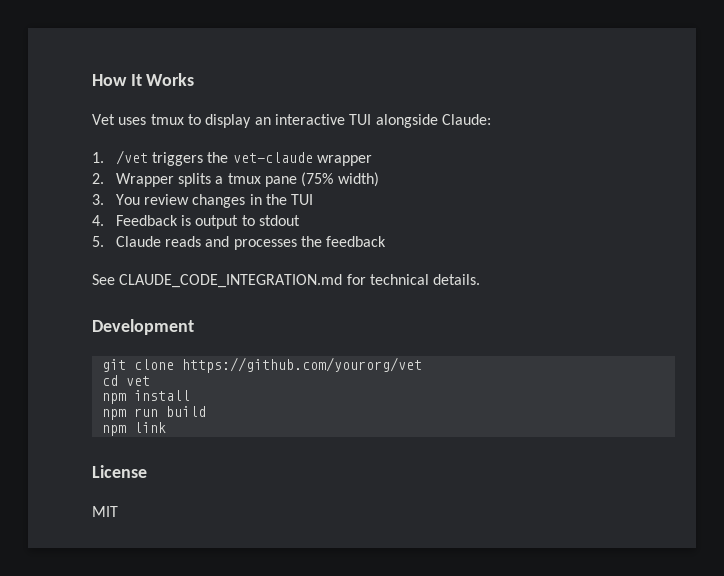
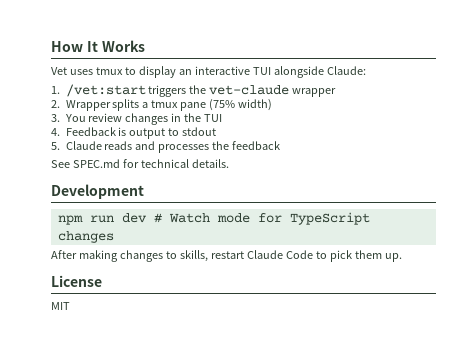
[115,150,148,165] /vet -> [65,84,146,97] /vet:start
[119,274,343,288] CLAUDE_CODE_INTEGRATION.md -> [72,159,120,168] SPEC.md
[101,357,422,373] [101,375,150,386] [101,390,190,404] [101,406,206,420] [101,422,166,436] git clone https://github.com/yourorg/vet // cd vet // npm install // npm run build // npm link -> [57,212,370,225] [57,231,114,243] [51,250,402,262] npm run dev # Watch mode for TypeScript changes // After making changes to skills, restart Claude Code to pick them up.

